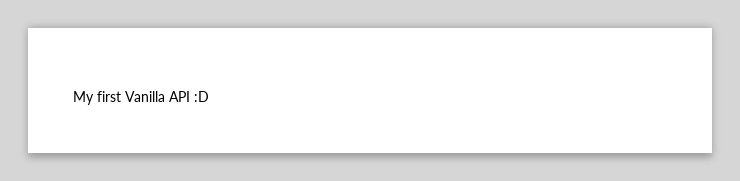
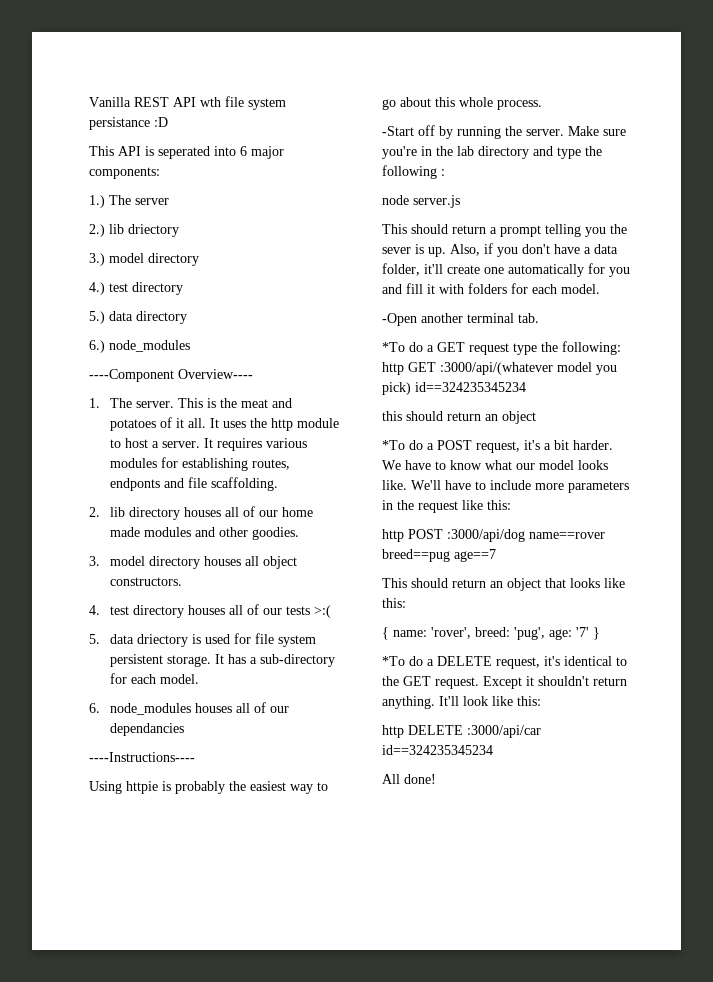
[73,91,209,105] My first Vanilla API :D -> [89,96,286,110] [89,117,168,130] [89,146,284,159] [89,167,160,179] [89,195,169,208] [89,224,179,237] [89,253,199,266] [89,282,183,295] [89,311,187,324] [89,340,190,353] [89,369,253,382] [89,398,293,408] [110,417,340,431] [110,438,308,451] [110,457,291,471] [110,477,279,491] [89,506,314,520] [110,527,300,540] [89,556,298,569] [110,577,183,586] [89,604,332,618] [89,633,317,647] [110,654,336,667] [110,673,200,684] [89,702,290,715] [110,723,185,736] [89,752,195,762] [89,781,328,794] [382,97,542,110] [382,125,626,139] [382,146,602,159] [382,165,445,179] [382,195,460,208] [382,224,627,237] [382,243,618,257] [382,263,630,277] [382,283,600,294] [382,313,539,326] [382,341,621,355] [382,362,617,375] [382,382,526,395] [382,411,536,424] [382,440,613,453] [382,460,608,470] [382,480,629,493] [382,500,511,513] [382,529,605,542] [382,549,496,562] [382,578,625,591] [382,598,406,608] [382,627,600,640] [382,656,627,669] [382,676,627,689] [382,696,541,709] [382,725,541,738] [382,745,493,755] [382,774,436,784] Vanilla REST API wth file system persistance :D // This API is seperated into 6 major components: // 1.) The server // 2.) lib driectory // 3.) model directory // 4.) test directory // 5.) data directory // 6.) node_modules // ----Component Overview---- // 1. The server. This is the meat and potatoes of it all. It uses the http module to host a server. It requires various modules for establishing routes, endponts and file scaffolding. // 2. lib directory houses all of our home made modules and other goodies. // 3. model directory houses all object constructors. // 4. test directory houses all of our tests >:( // 5. data driectory is used for file system persistent storage. It has a sub-directory for each model. // 6. node_modules houses all of our dependancies // ----Instructions---- // Using httpie is probably the easiest way to go about this whole process. // -Start off by running the server. Make sure you're in the lab directory and type the following : // node server.js // This should return a prompt telling you the sever is up. Also, if you don't have a data folder, it'll create one automatically for you and fill it with folders for each model. // -Open another terminal tab. // *To do a GET request type the following: http GET :3000/api/(whatever model you pick) id==324235345234 // this should return an object // *To do a POST request, it's a bit harder. We have to know what our model looks like. We'll have to include more parameters in the request like this: // http POST :3000/api/dog name==rover breed==pug age==7 // This should return an object that looks like this: // { name: 'rover', breed: 'pug', age: '7' } // *To do a DELETE request, it's identical to the GET request. Except it shouldn't return anything. It'll look like this: // http DELETE :3000/api/car id==324235345234 // All done!

